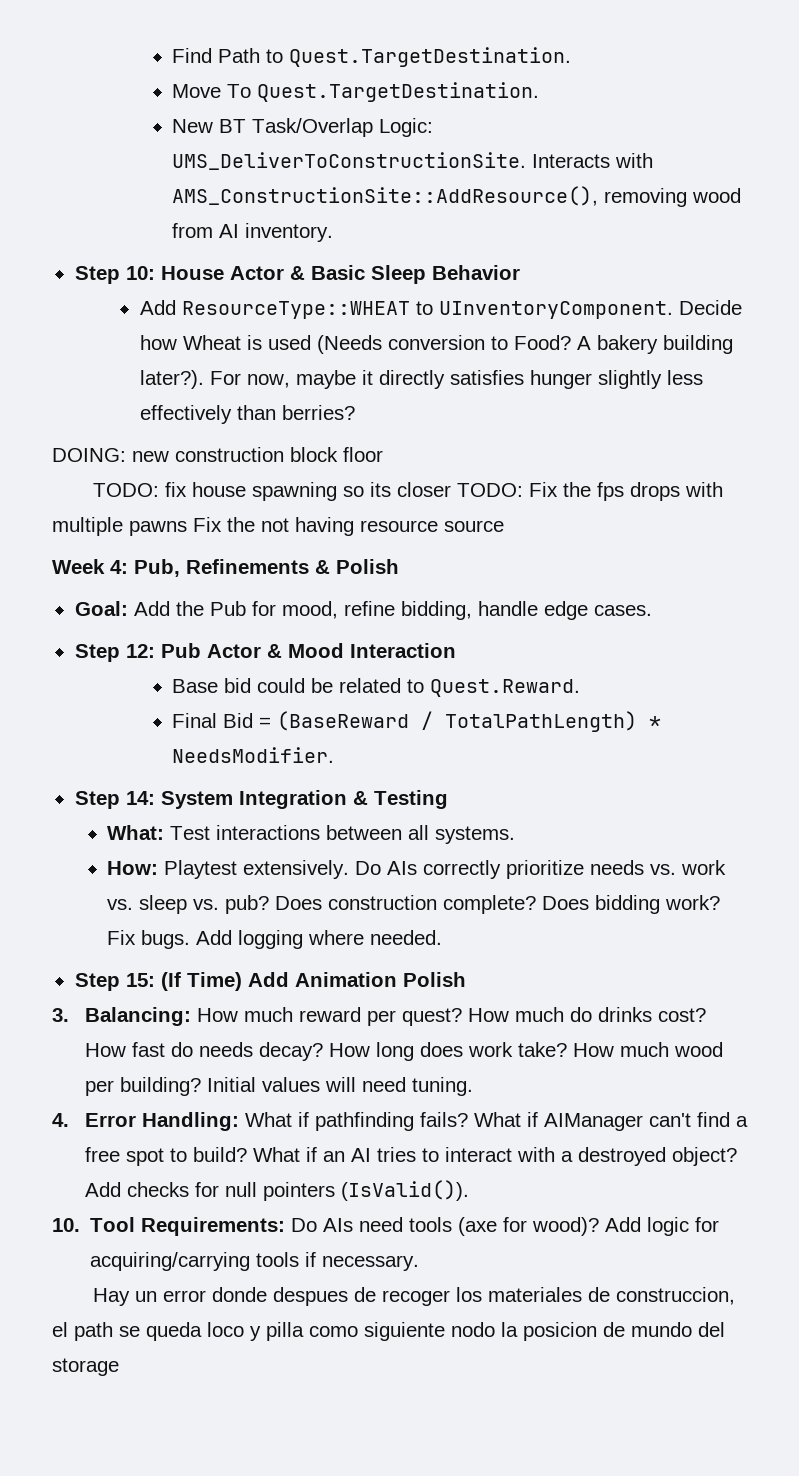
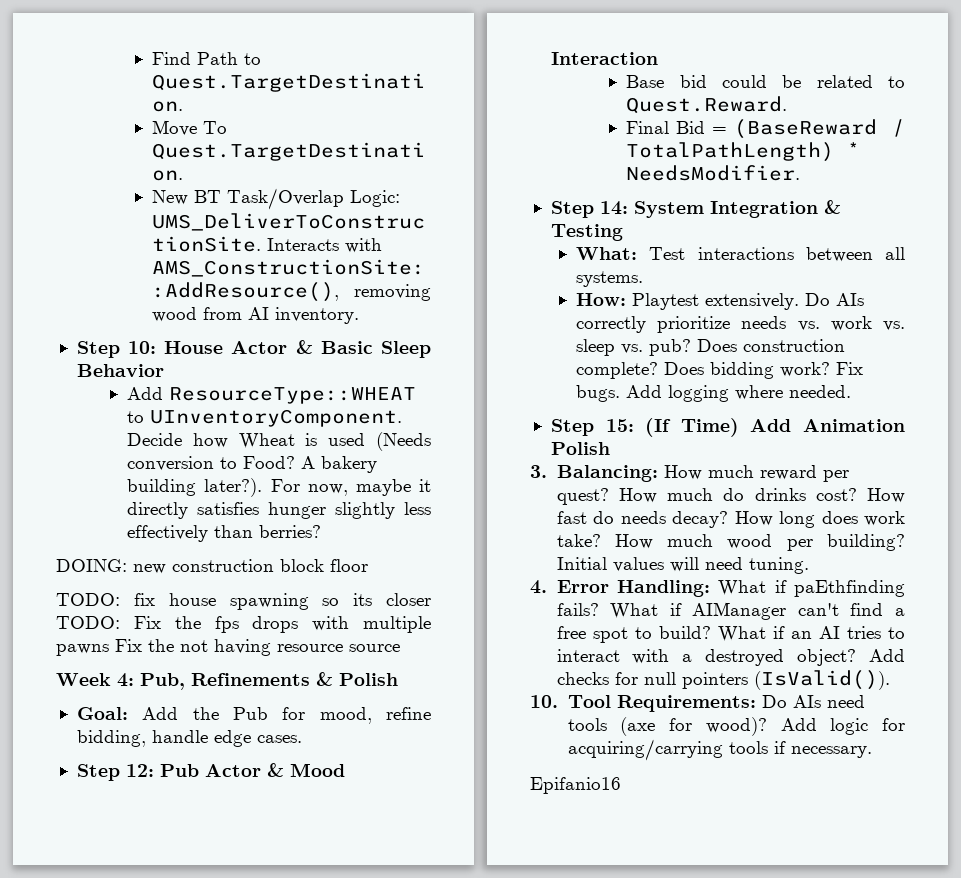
[314,1112,414,1131] pathfinding -> [794,580,905,597] paEthfinding
[92,1287,735,1306] [52,1322,725,1341] [52,1358,119,1376] Hay un error donde despues de recoger los materiales de construccion, el path se queda loco y pilla como siguiente nodo la posicion de mundo del storage -> [530,777,621,794] Epifanio16

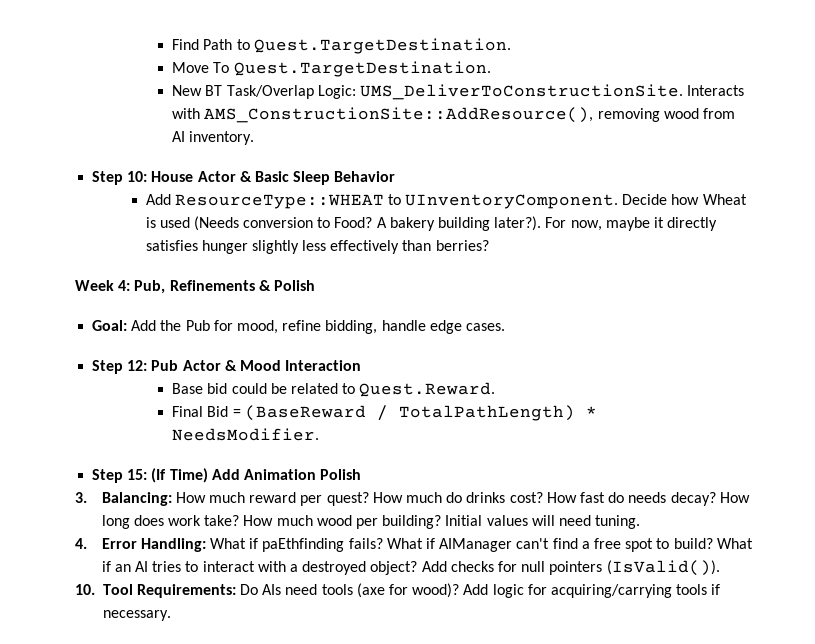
[56,559,368,574] [56,593,431,610] [56,616,431,633] [56,639,400,656] // DOING: new construction block floor // TODO: fix house spawning so its closer TODO: Fix the fps drops with multiple pawns Fix the not having resource source -> (489, 245) none
[550,200,841,218] [550,224,623,241] [576,247,905,262] [576,271,644,287] [576,293,865,310] [576,316,905,333] [576,339,846,356] [576,362,864,379] [576,385,852,402] // Step 14: System Integration & Testing // What: Test interactions between all systems. // How: Playtest extensively. Do AIs correctly prioritize needs vs. work vs. sleep vs. pub? Does construction complete? Does bidding work? Fix bugs. Add logging where needed. -> (320, 434) none
[530,777,621,794] // Epifanio16 -> (171, 615) none

